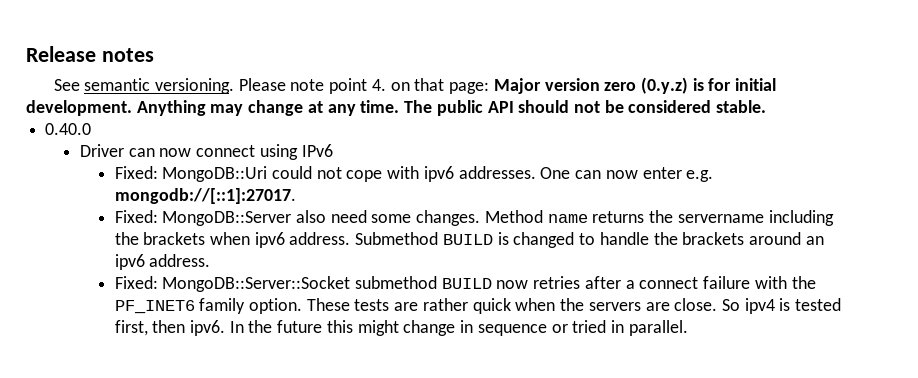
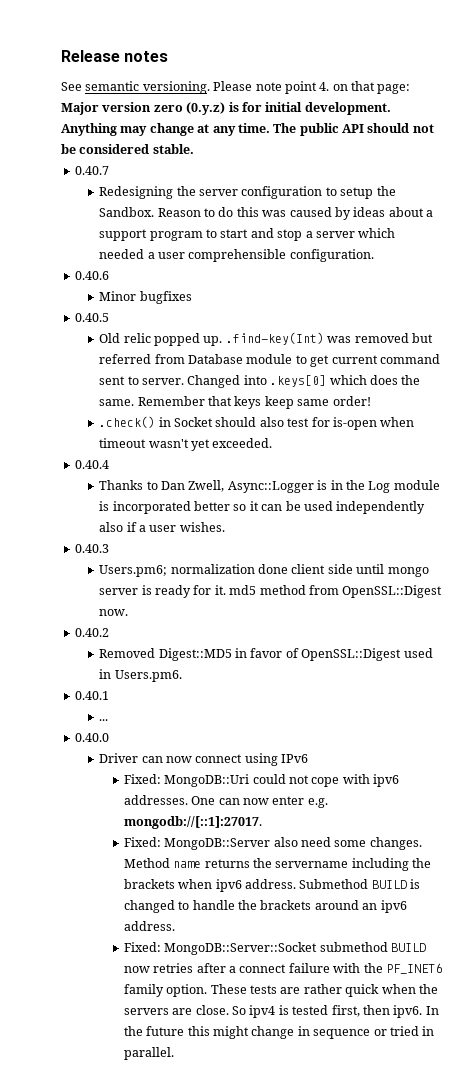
(767, 106) none -> [74,166,109,175] [99,186,396,199] [99,207,434,220] [99,228,396,241] [99,249,374,262] [74,271,109,280] [99,291,192,304] [74,313,109,322] [99,332,433,346] [99,354,440,367] [99,375,421,388] [99,396,371,409] [99,416,415,430] [99,438,273,451] [74,460,109,469] [99,480,440,493] [99,501,426,514] [99,522,225,532] [74,544,109,553] [99,564,429,577] [99,585,443,598] [99,609,129,616] [74,628,109,637] [99,648,433,661] [99,669,182,682] [74,691,109,700] [99,719,109,721] // 0.40.7 // Redesigning the server configuration to setup the Sandbox. Reason to do this was caused by ideas about a support program to start and stop a server which needed a user comprehensible configuration. // 0.40.6 // Minor bugfixes // 0.40.5 // Old relic popped up. .find-key(Int) was removed but referred from Database module to get current command sent to server. Changed into .keys[0] which does the same. Remember that keys keep same order! // .check() in Socket should also test for is-open when timeout wasn't yet exceeded. // 0.40.4 // Thanks to Dan Zwell, Async::Logger is in the Log module is incorporated better so it can be used independently also if a user wishes. // 0.40.3 // Users.pm6; normalization done client side until mongo server is ready for it. md5 method from OpenSSL::Digest now. // 0.40.2 // Removed Digest::MD5 in favor of OpenSSL::Digest used in Users.pm6. // 0.40.1 // ...

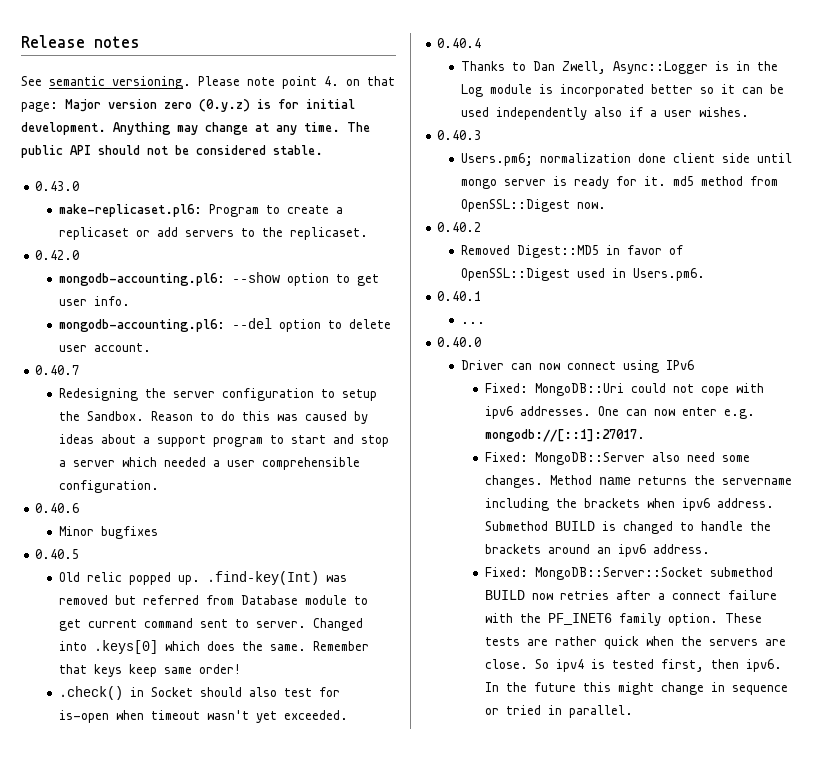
(194, 149) none -> [35,181,80,191] [59,204,344,217] [59,227,369,240] [35,250,80,260] [59,272,380,286] [59,296,131,306] [59,318,392,332] [59,343,152,352] // 0.43.0 // make-replicaset.pl6: Program to create a replicaset or add servers to the replicaset. // 0.42.0 // mongodb-accounting.pl6: --show option to get user info. // mongodb-accounting.pl6: --del option to delete user account.

